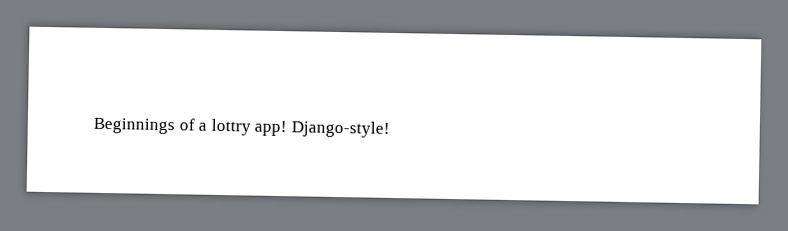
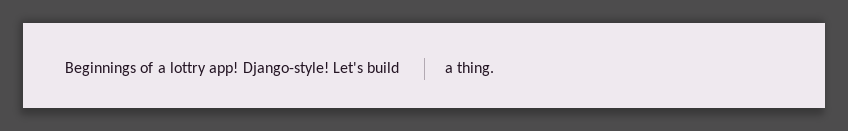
(390, 129) none -> [332,62,495,76] Let's build a thing.

